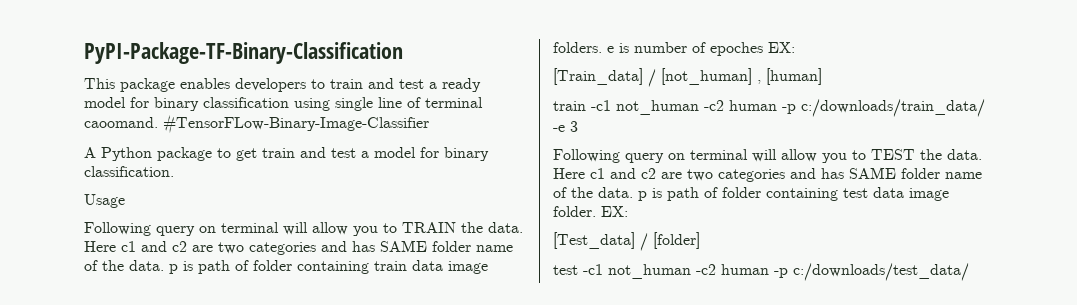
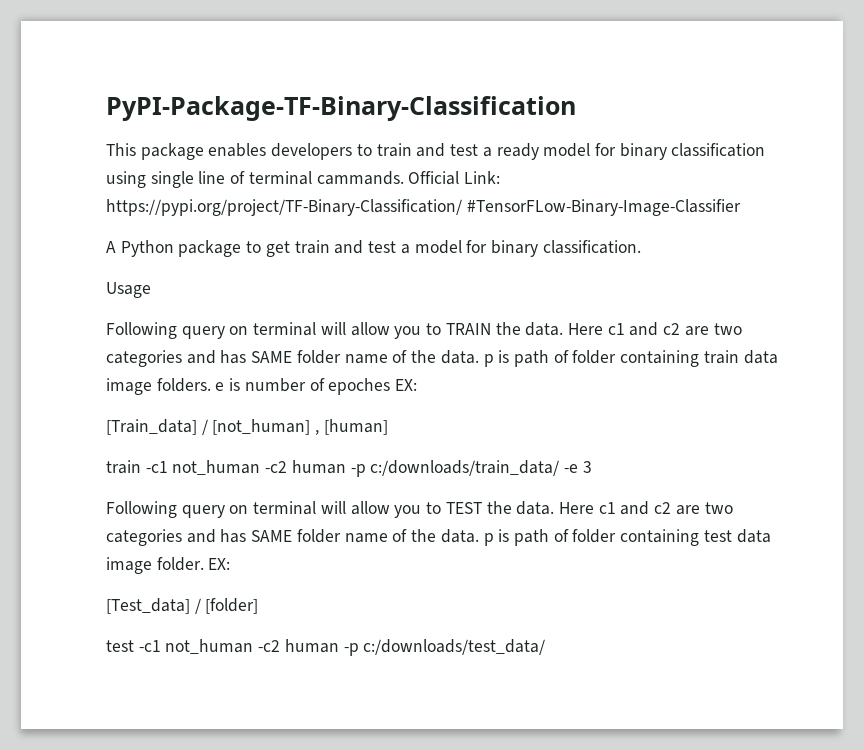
[84,117,158,128] caoomand. -> [316,171,501,185] [106,199,462,216] cammands. Official Link: https://pypi.org/project/TF-Binary-Classification/

